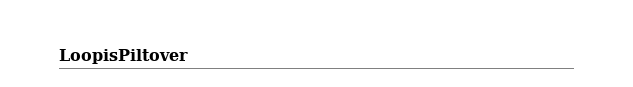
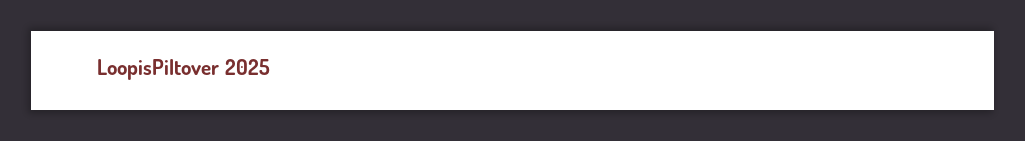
(188, 56) none -> [224,59,270,75] 2025

